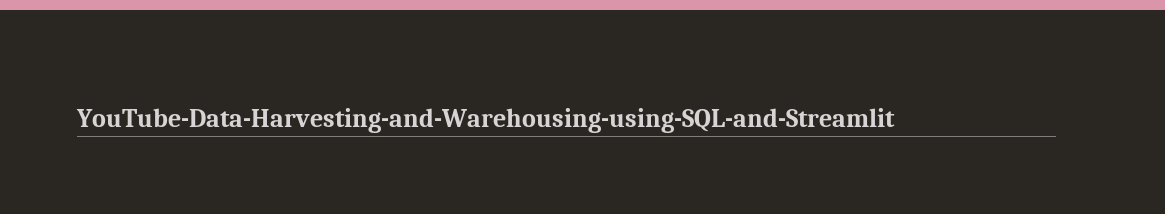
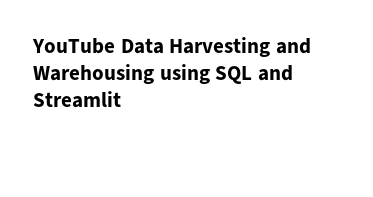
[76,108,895,133] YouTube-Data-Harvesting-and-Warehousing-using-SQL-and-Streamlit -> [32,37,312,57] [33,64,294,84] [33,91,121,108] YouTube Data Harvesting and Warehousing using SQL and Streamlit

